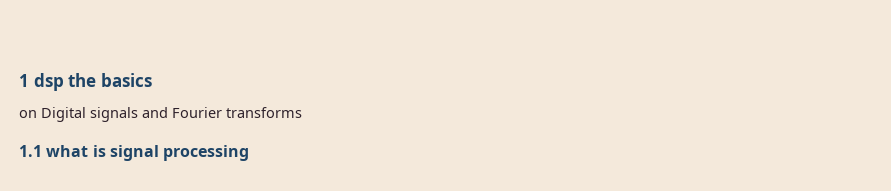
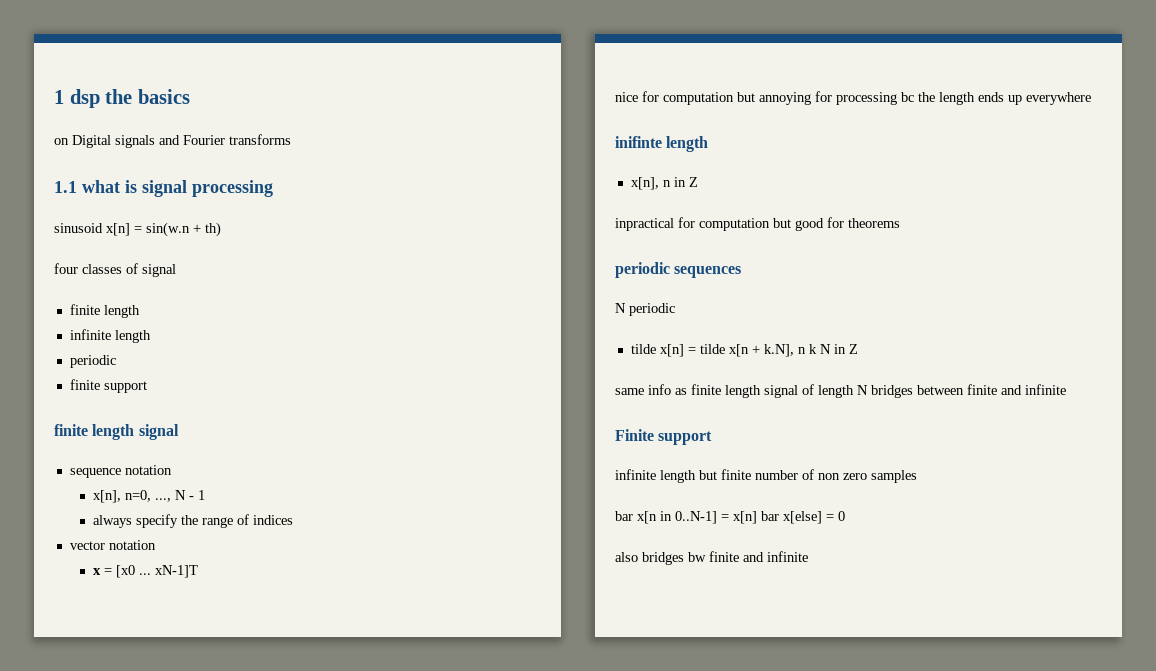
(250, 153) none -> [54,222,221,237] [54,263,176,277] [69,304,140,318] [69,329,151,343] [69,355,116,368] [69,379,147,393] [54,424,179,440] [69,465,172,478] [92,490,205,503] [92,514,293,528] [69,540,156,550] [92,565,198,578] [615,91,1091,105] [615,136,709,152] [630,177,698,190] [615,217,900,231] [615,262,742,278] [615,303,675,316] [630,344,858,357] [615,384,1066,398] [615,429,713,445] [615,469,917,483] [615,511,845,524] [615,551,808,565] // sinusoid x[n] = sin(w.n + th) // four classes of signal // finite length // infinite length // periodic // finite support // finite length signal // sequence notation // x[n], n=0, ..., N - 1 // always specify the range of indices // vector notation // x = [x0 ... xN-1]T // nice for computation but annoying for processing bc the length ends up everywhere // inifinte length // x[n], n in Z // inpractical for computation but good for theorems // periodic sequences // N periodic // tilde x[n] = tilde x[n + k.N], n k N in Z // same info as finite length signal of length N bridges between finite and infinite // Finite support // infinite length but finite number of non zero samples // bar x[n in 0..N-1] = x[n] bar x[else] = 0 // also bridges bw finite and infinite

